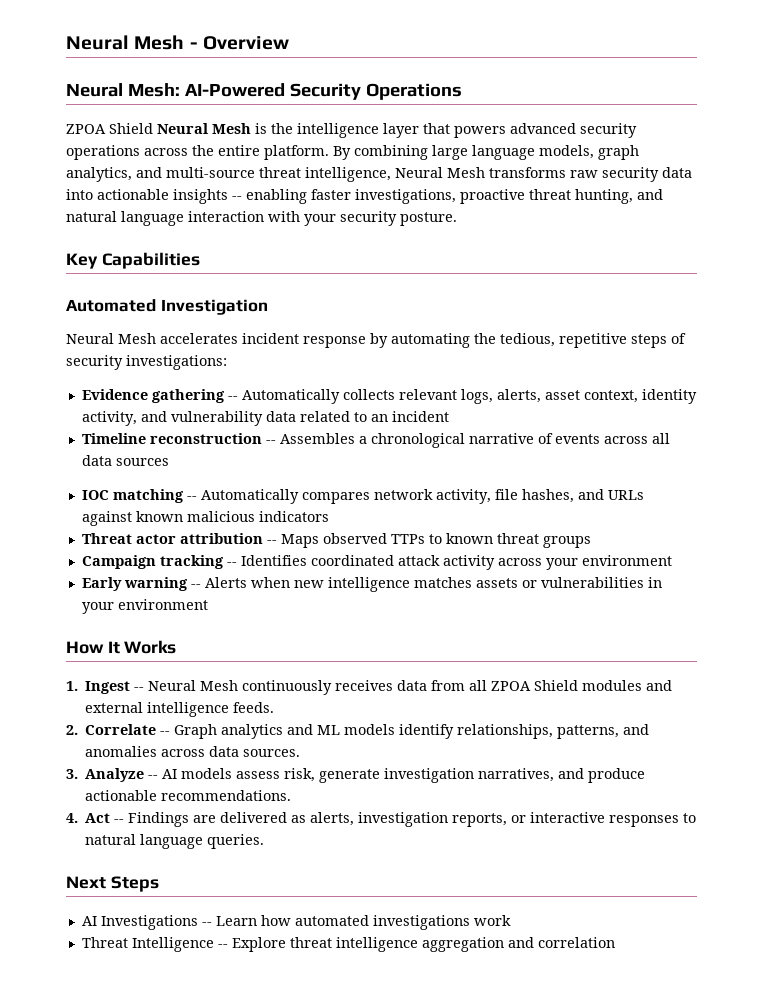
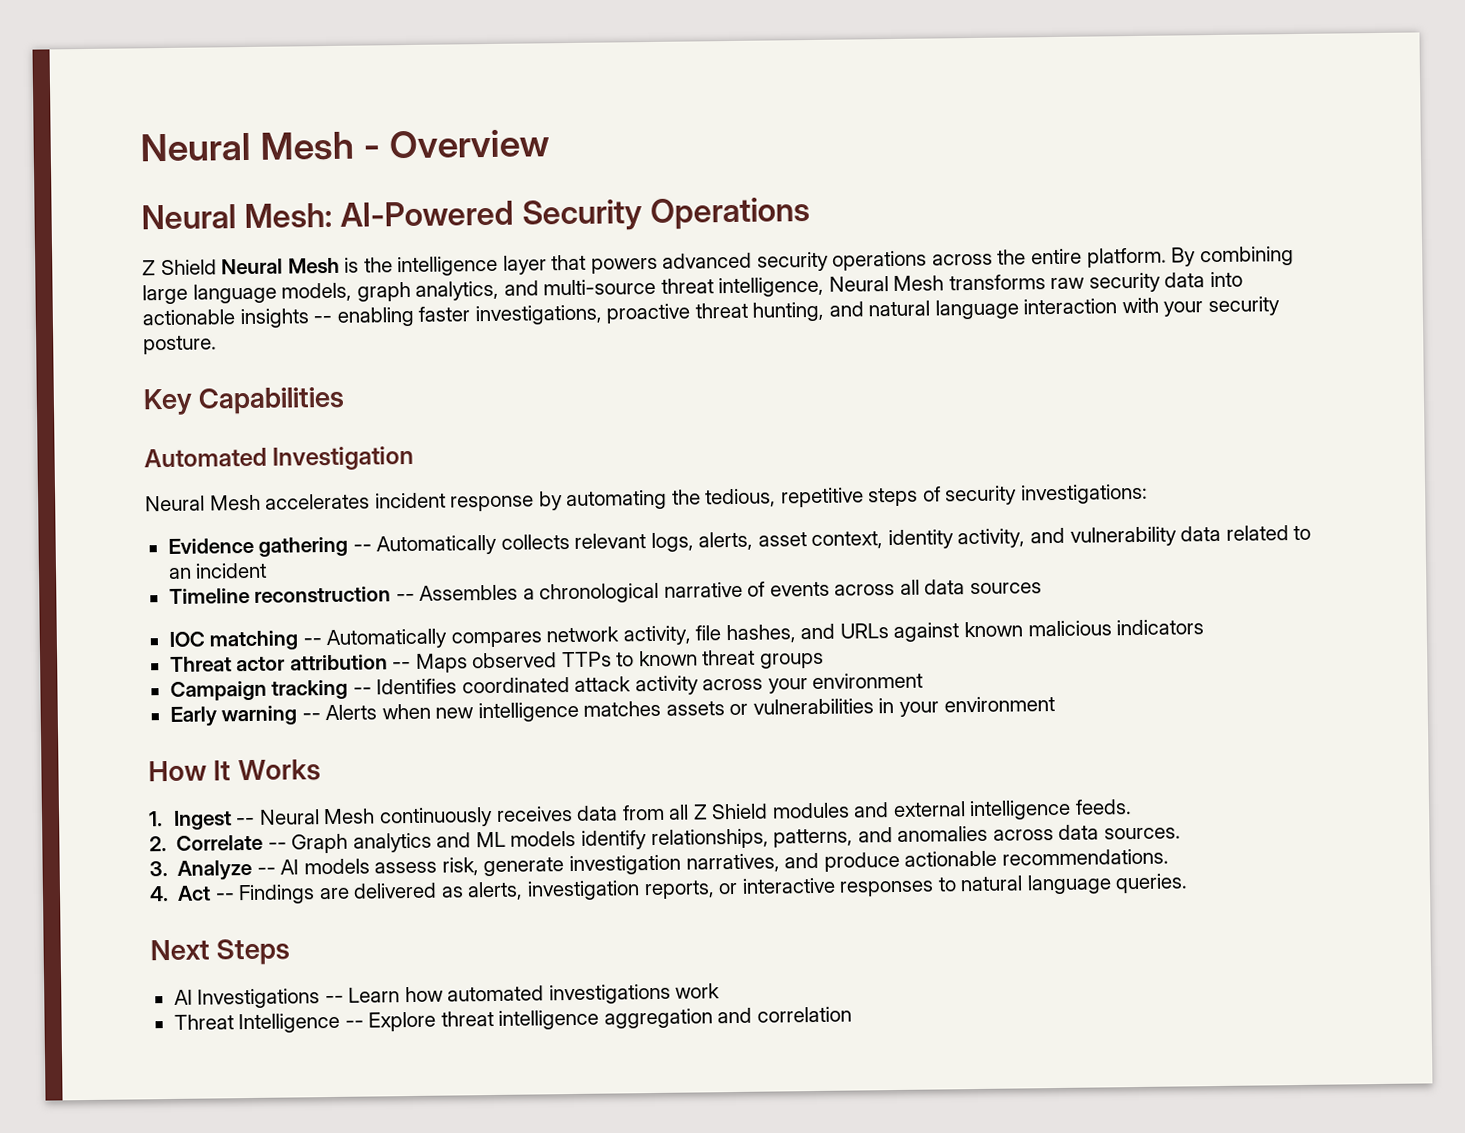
[66,124,106,134] ZPOA -> [142,260,156,276] Z
[491,681,532,691] ZPOA -> [692,804,708,820] Z

